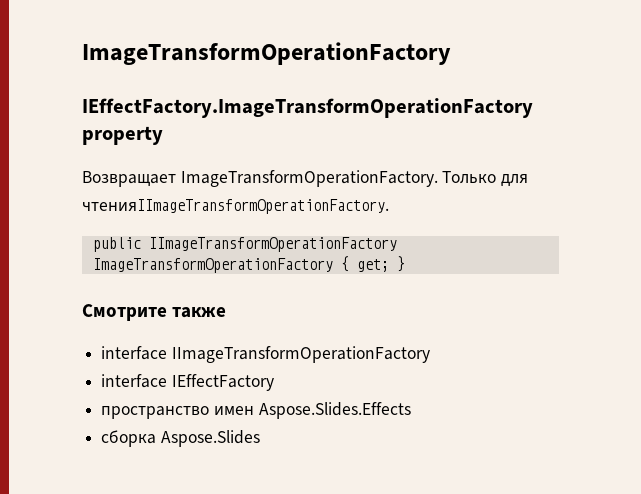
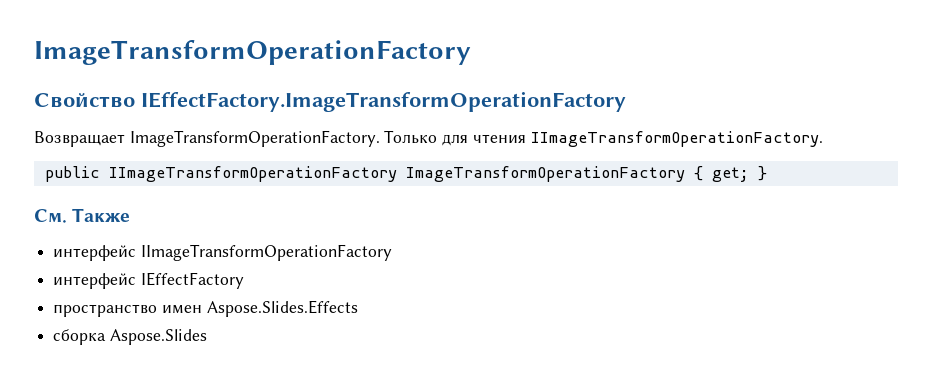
(451, 53) none -> [34,93,135,108] Свойство
[82,126,163,145] property -> (626, 101) none
[82,199,389,214] чтенияIImageTransformOperationFactory. -> [472,131,823,147] чтения IImageTransformOperationFactory.
[82,304,227,321] [101,346,168,360] Смотрите также // interface -> [34,208,131,223] [53,245,137,261] См. Также // интерфейс
[101,374,168,388] interface -> [53,273,137,289] интерфейс

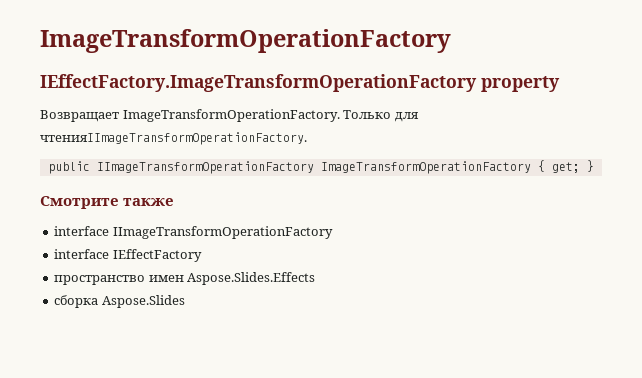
[34,93,135,108] Свойство -> (451, 41) none
(626, 101) none -> [481,76,560,92] property
[472,131,823,147] чтения IImageTransformOperationFactory. -> [40,132,307,145] чтенияIImageTransformOperationFactory.
[34,208,131,223] [53,245,137,261] См. Также // интерфейс -> [40,196,175,209] [54,226,110,236] Смотрите также // interface
[53,273,137,289] интерфейс -> [54,249,110,259] interface

